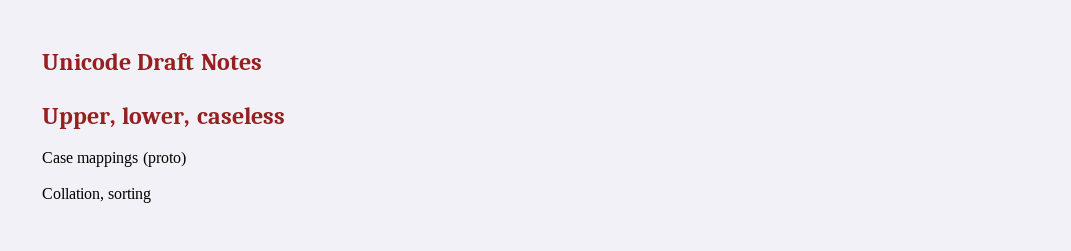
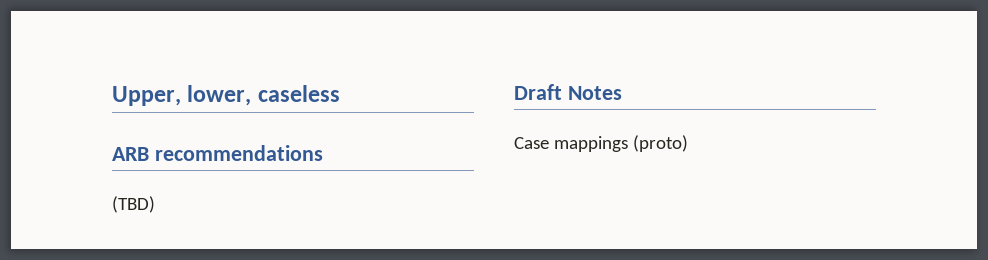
[42,53,262,70] Unicode Draft Notes // -> (112, 96) none
(285, 115) none -> [112,145,323,161] [112,196,155,213] [514,84,622,100] // ARB recommendations // (TBD) // Draft Notes
[42,188,152,203] // Collation, sorting -> (688, 143) none

